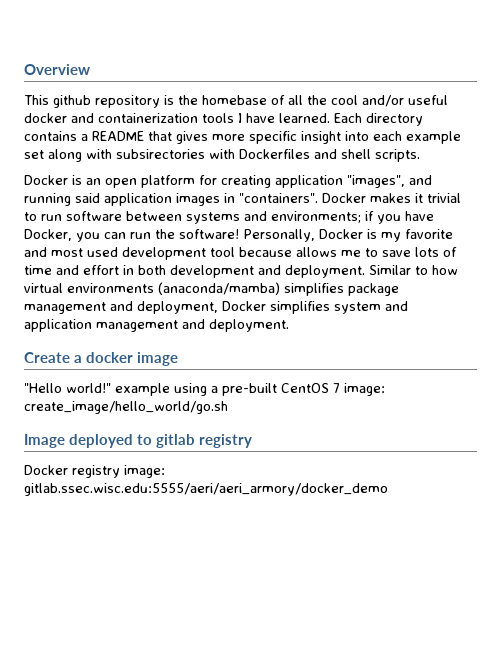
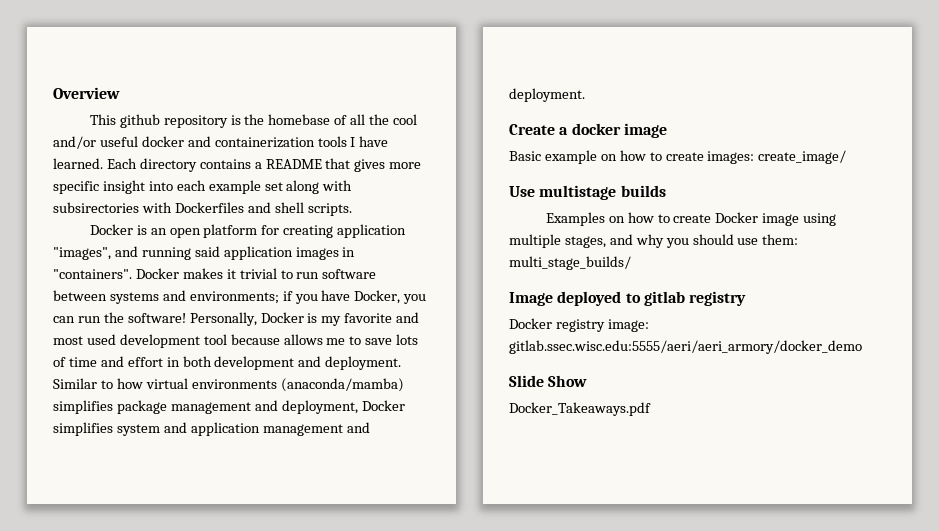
[24,383,385,396] [24,401,228,414] "Hello world!" example using a pre-built CentOS 7 image: create_image/hello_world/go.sh -> [509,150,847,164] [509,185,666,200] [545,212,837,226] [509,234,799,248] [509,256,631,270] Basic example on how to create images: create_image/ // Use multistage builds // Examples on how to create Docker image using multiple stages, and why you should use them: multi_stage_builds/
(388, 489) none -> [509,375,588,387] [509,402,651,416] // Slide Show // Docker_Takeaways.pdf

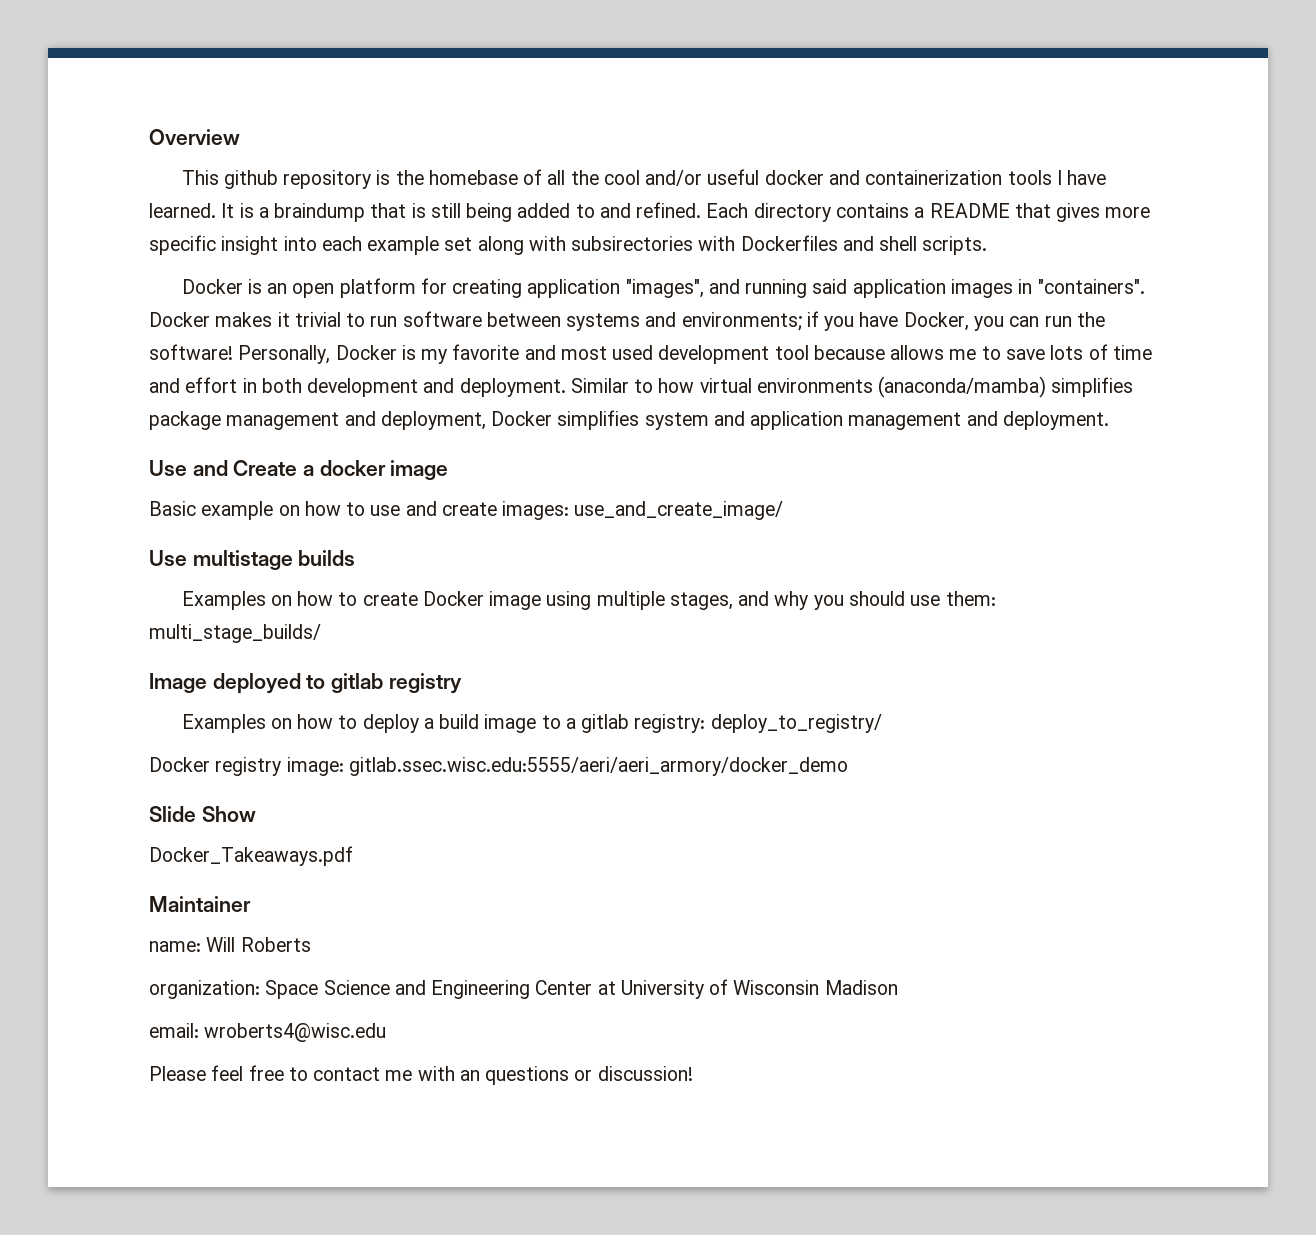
(103, 163) none -> [221,202,702,222] It is a braindump that is still being added to and refined.
(585, 95) none -> [149,460,228,476] Use and
(662, 156) none -> [370,501,437,516] use and
[758,150,847,164] create_image/ -> [574,501,784,520] use_and_create_image/
(747, 298) none -> [181,714,882,733] // Examples on how to deploy a build image to a gitlab registry: deploy_to_registry/
(651, 409) none -> [149,896,251,912] [149,937,311,952] [149,979,898,999] [149,1023,387,1042] [149,1065,693,1085] // Maintainer // name: Will Roberts // organization: Space Science and Engineering Center at University of Wisconsin Madison // email: wroberts4@wisc.edu // Please feel free to contact me with an questions or discussion!

